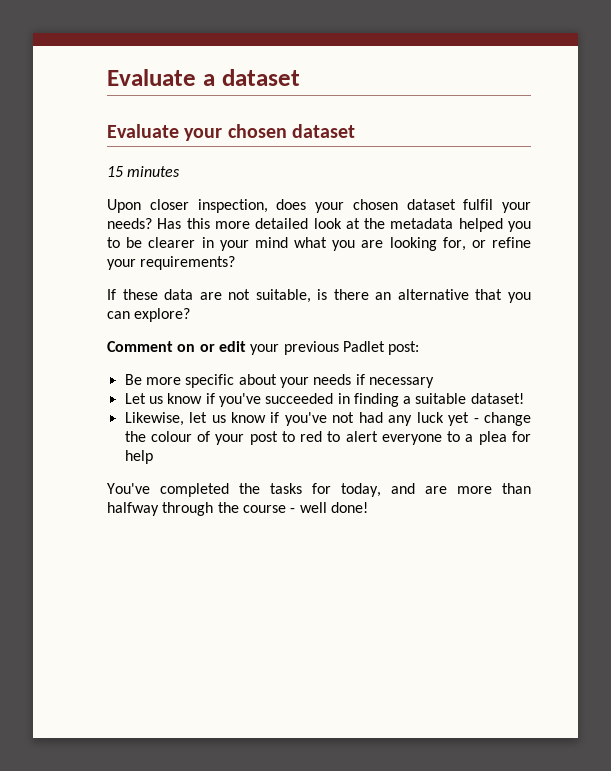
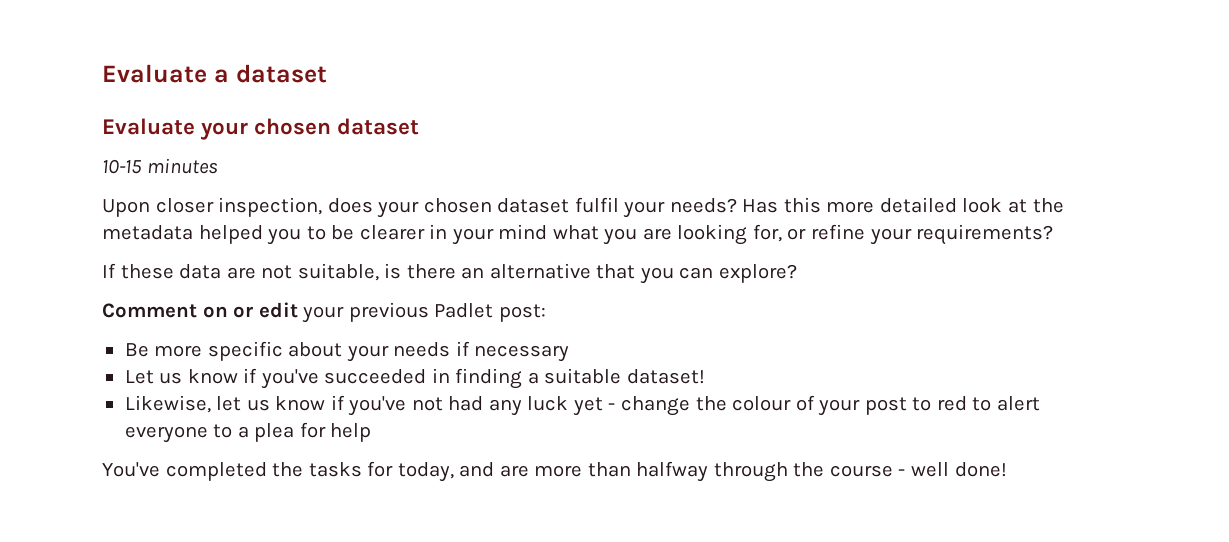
[107,166,123,177] 15 -> [102,159,142,174] 10-15

